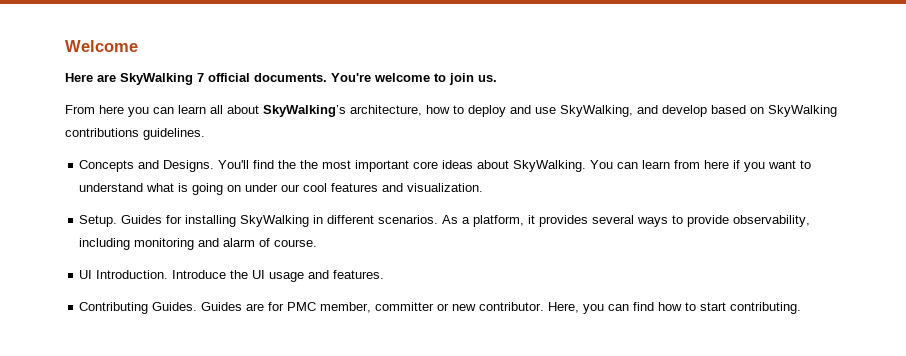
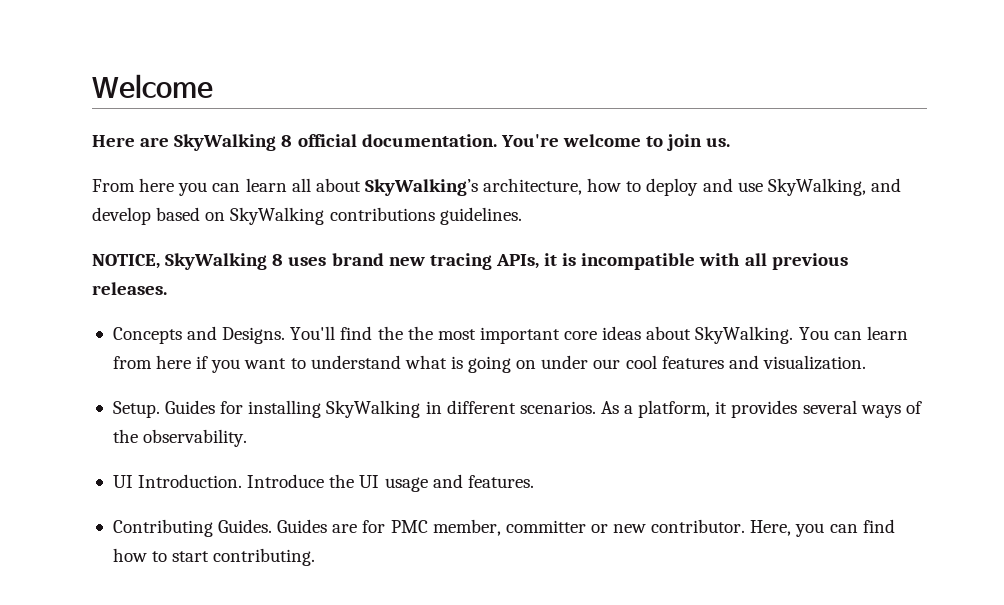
[197,73,327,82] 7 official documents. -> [281,134,497,147] 8 official documentation.
(205, 134) none -> [92,253,848,270] [92,282,167,295] // NOTICE, SkyWalking 8 uses brand new tracing APIs, it is incompatible with all previous releases.
[672,215,811,227] [79,238,318,250] to provide observability, including monitoring and alarm of course. -> [905,401,922,414] [112,429,248,447] of the observability.

